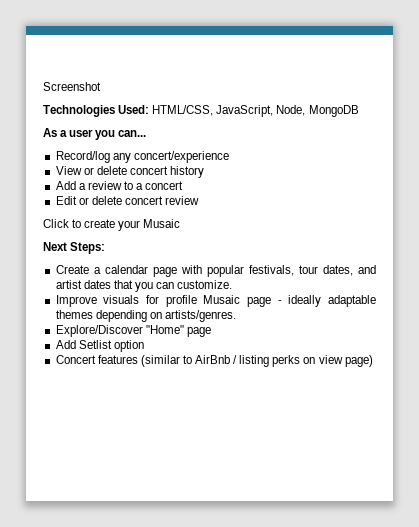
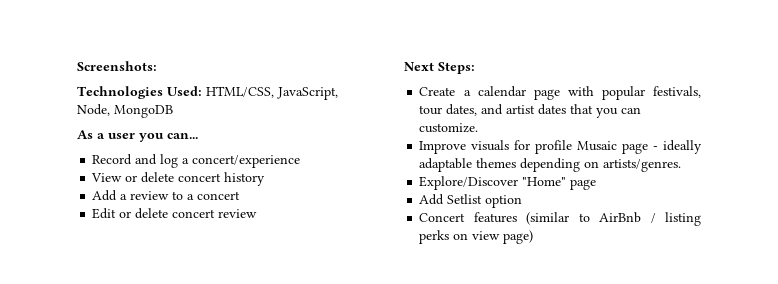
[43,82,101,91] Screenshot -> [77,61,157,71] Screenshots:
[55,151,131,163] Record/log any -> [92,154,190,168] Record and log a
[43,219,181,231] // Click to create your Musaic -> (258, 213) none

